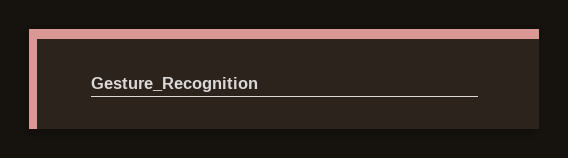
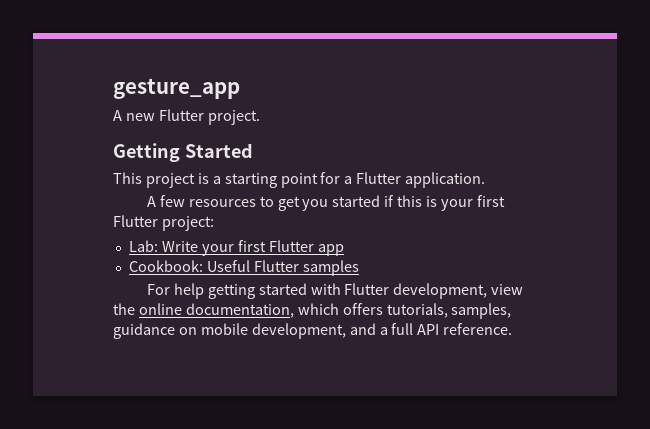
[91,77,258,92] Gesture_Recognition -> [113,78,240,99] [113,109,260,125] [113,143,253,162] [113,172,486,188] [146,195,505,211] [113,215,214,231] [128,240,344,256] [128,260,359,276] [146,283,524,299] [113,303,512,319] [113,323,513,339] gesture_app // A new Flutter project. // Getting Started // This project is a starting point for a Flutter application. // A few resources to get you started if this is your first Flutter project: // Lab: Write your first Flutter app // Cookbook: Useful Flutter samples // For help getting started with Flutter development, view the online documentation, which offers tutorials, samples, guidance on mobile development, and a full API reference.

